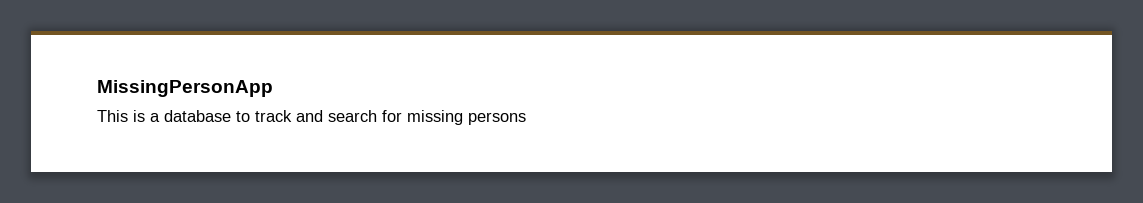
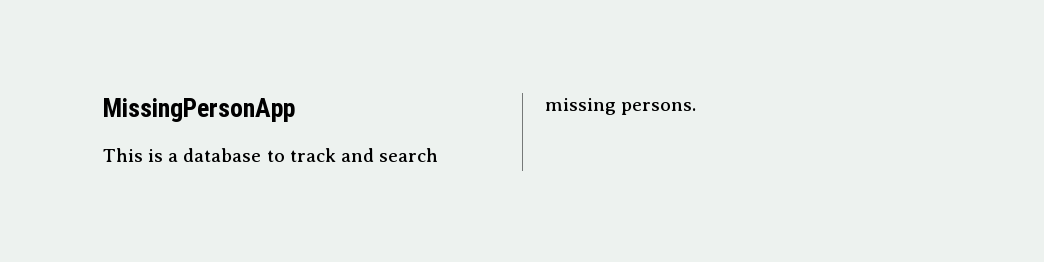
[382,110,526,125] for missing persons -> [545,98,697,115] missing persons.

